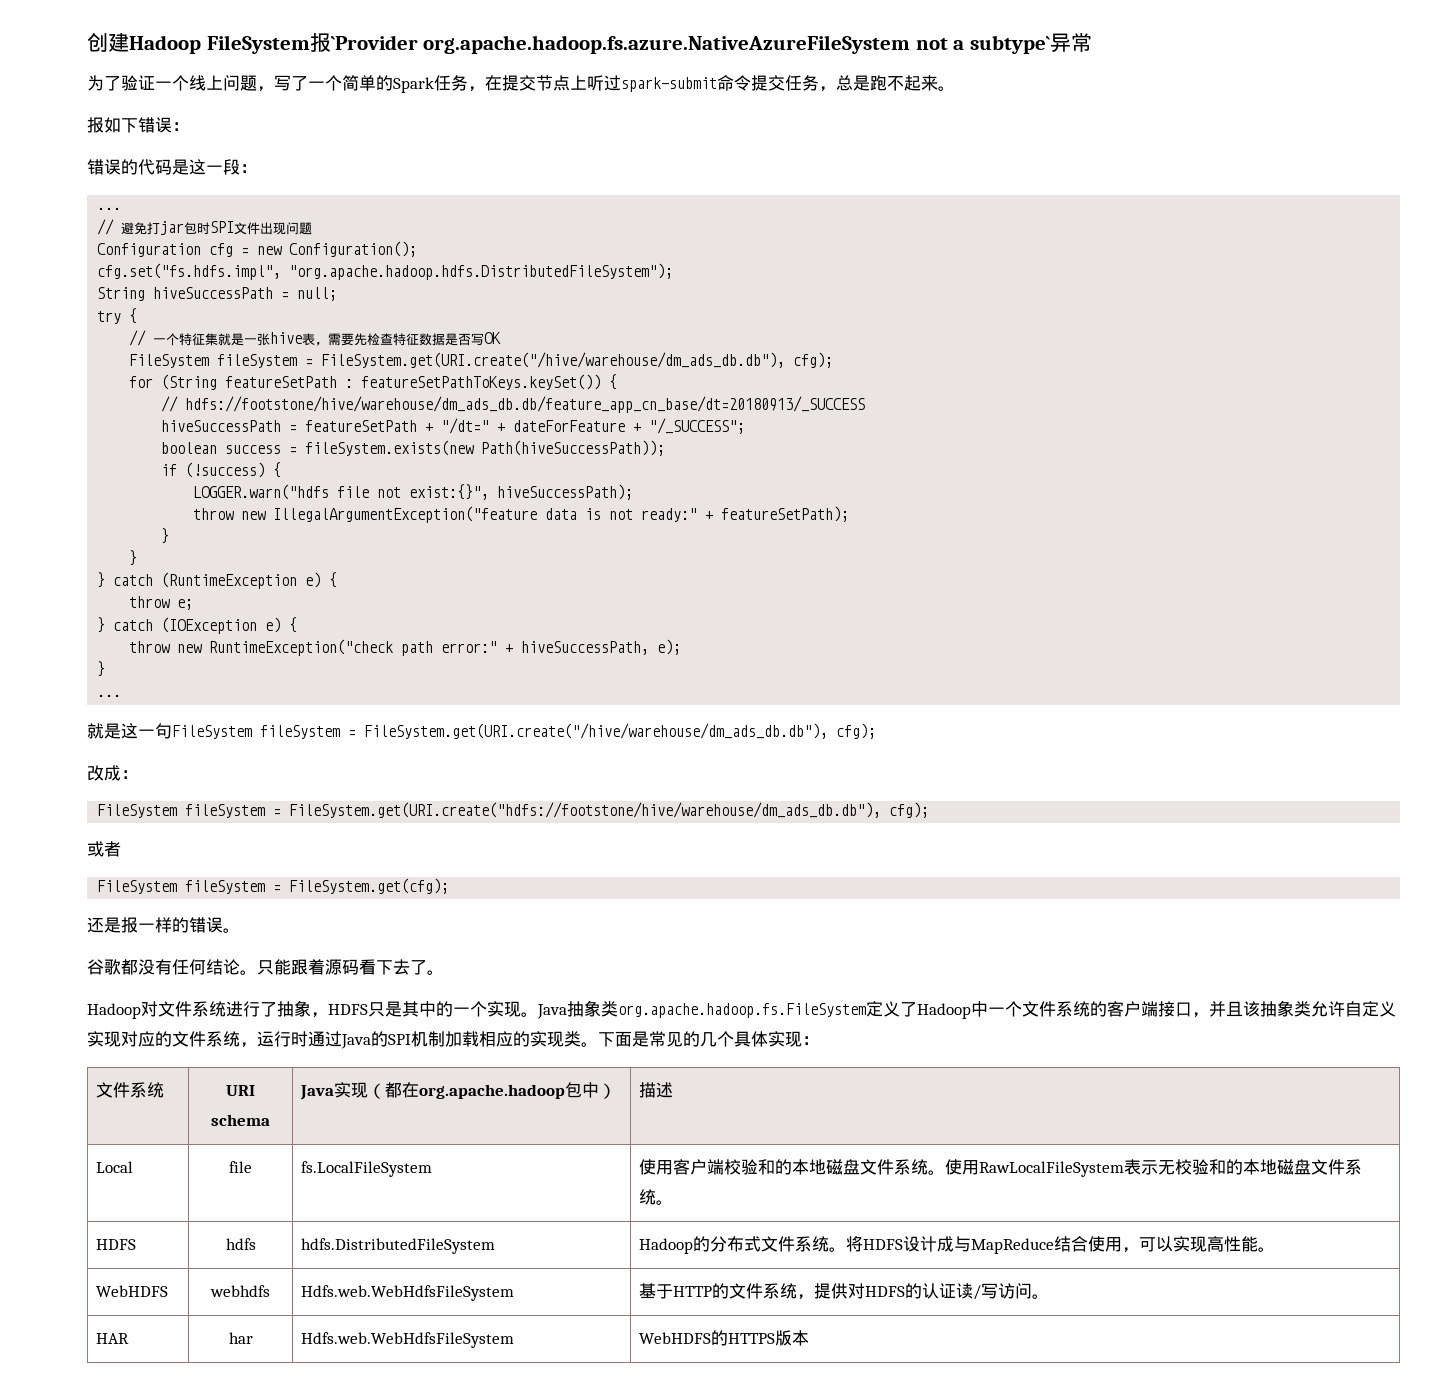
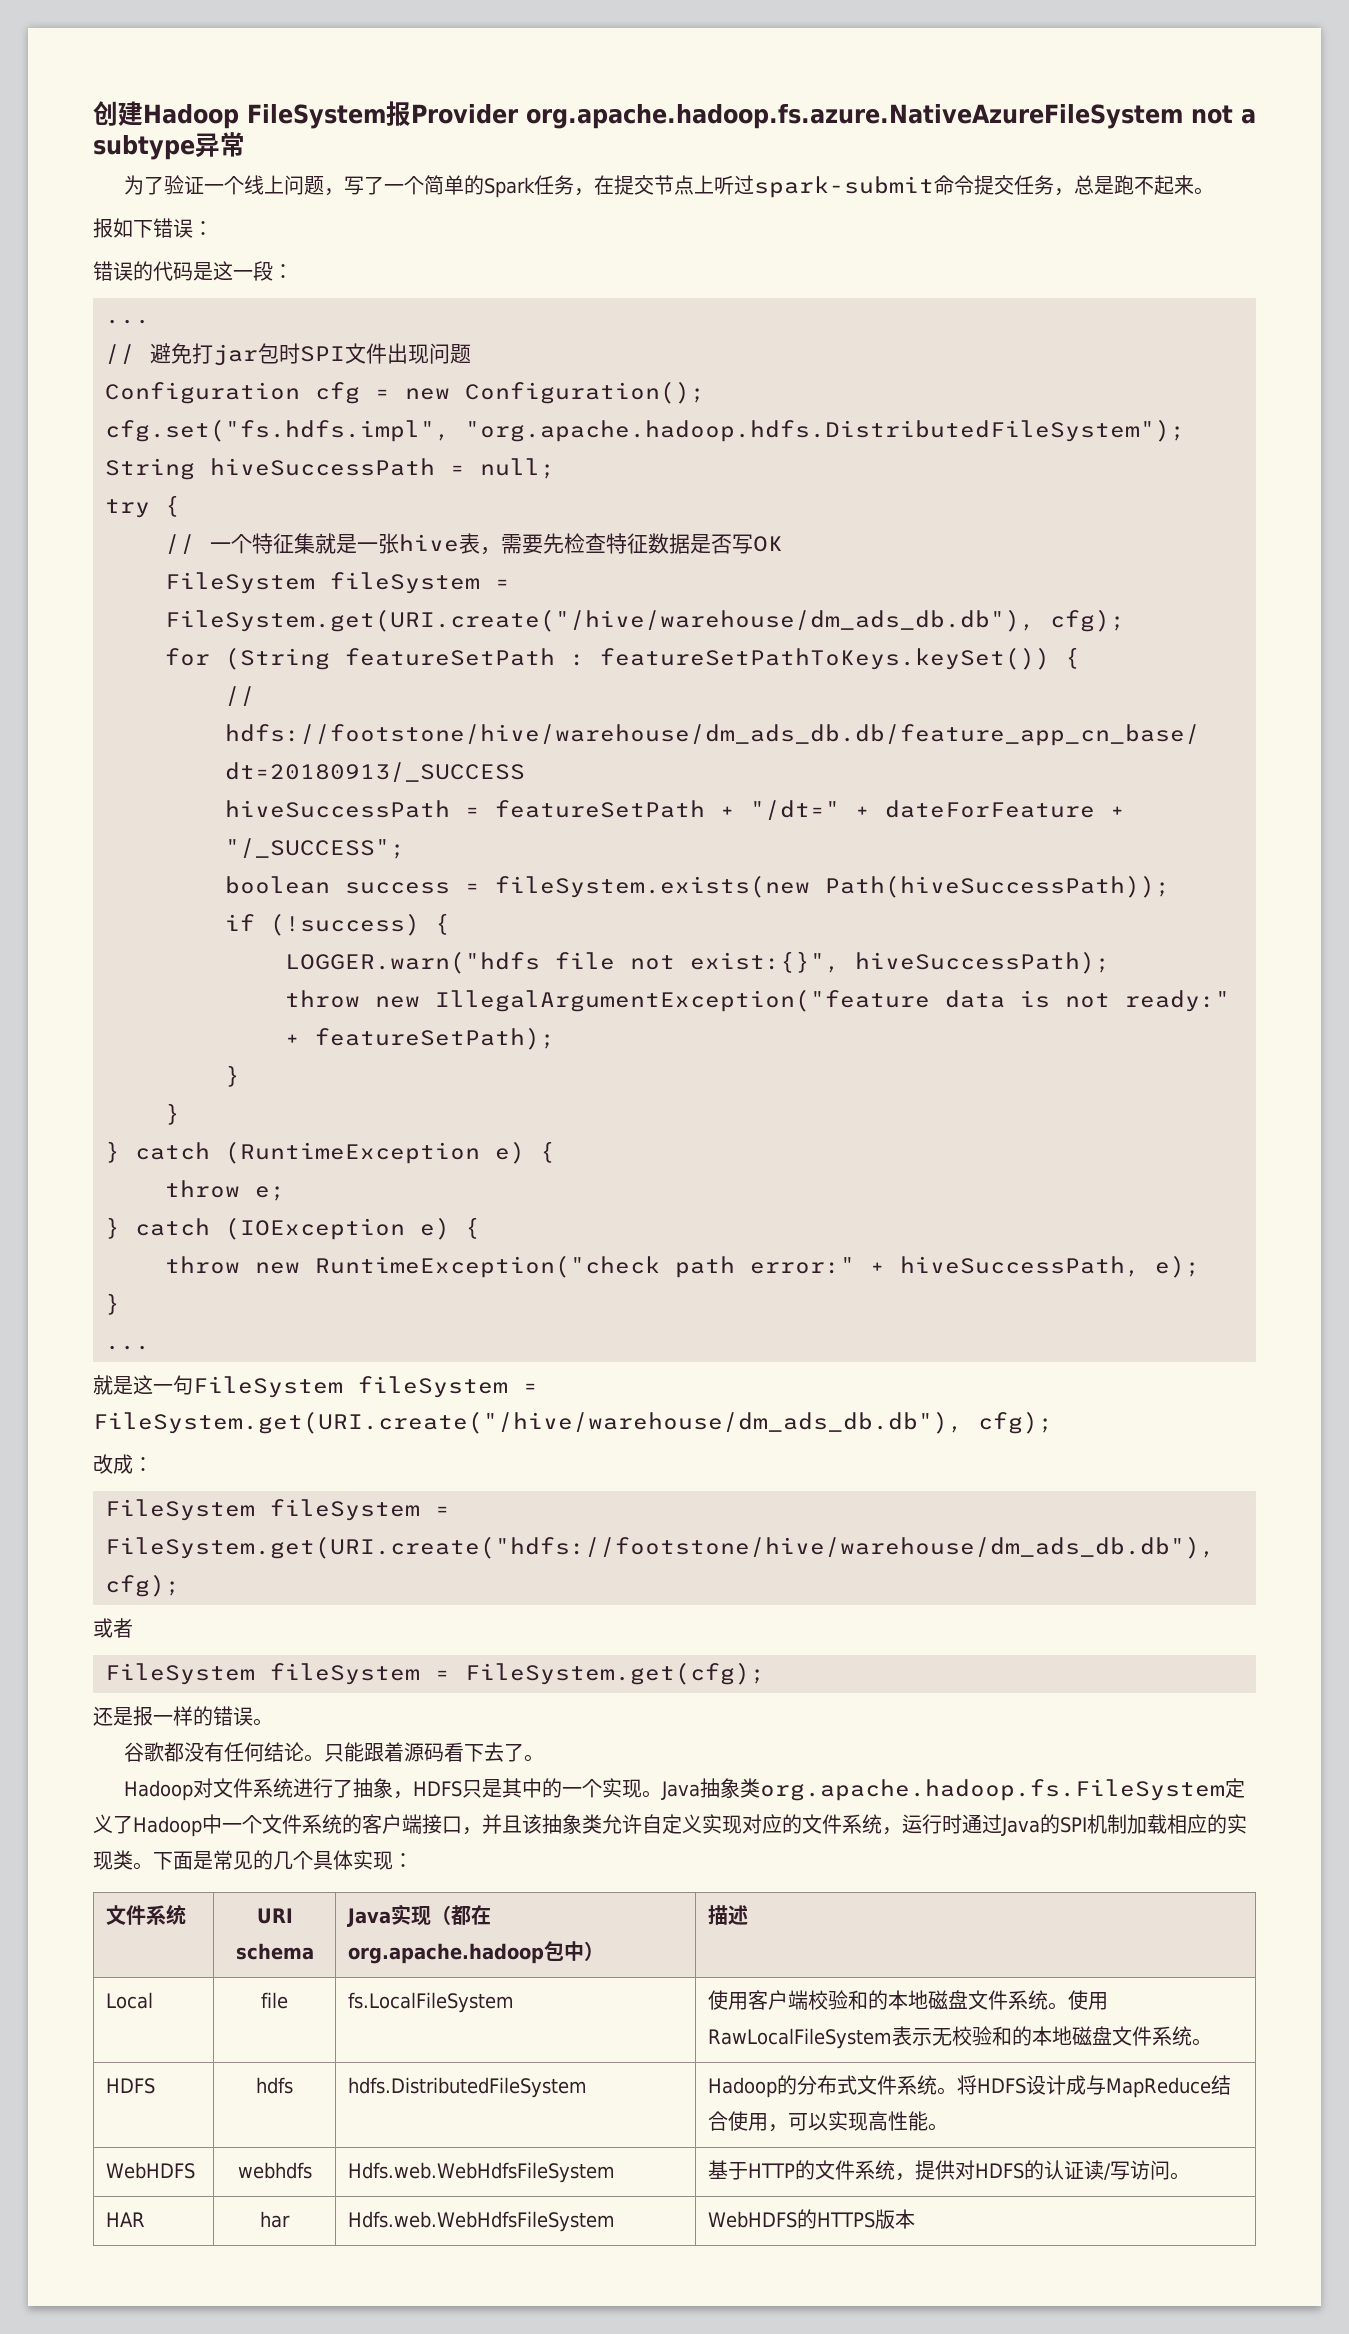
[330,35,418,50] `Provider -> [411,104,519,124] Provider
[969,35,1050,54] subtype` -> [93,135,195,160] subtype

